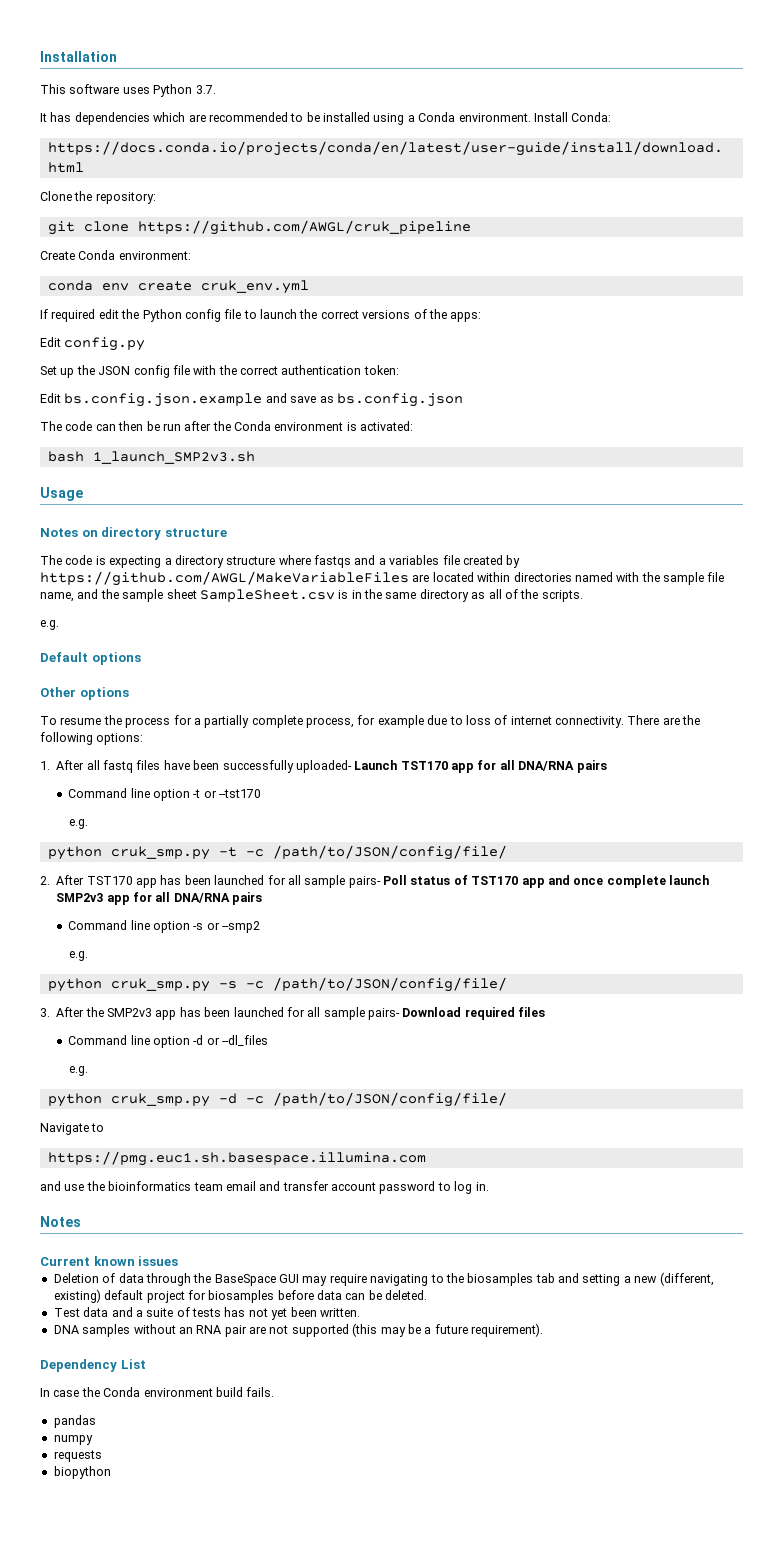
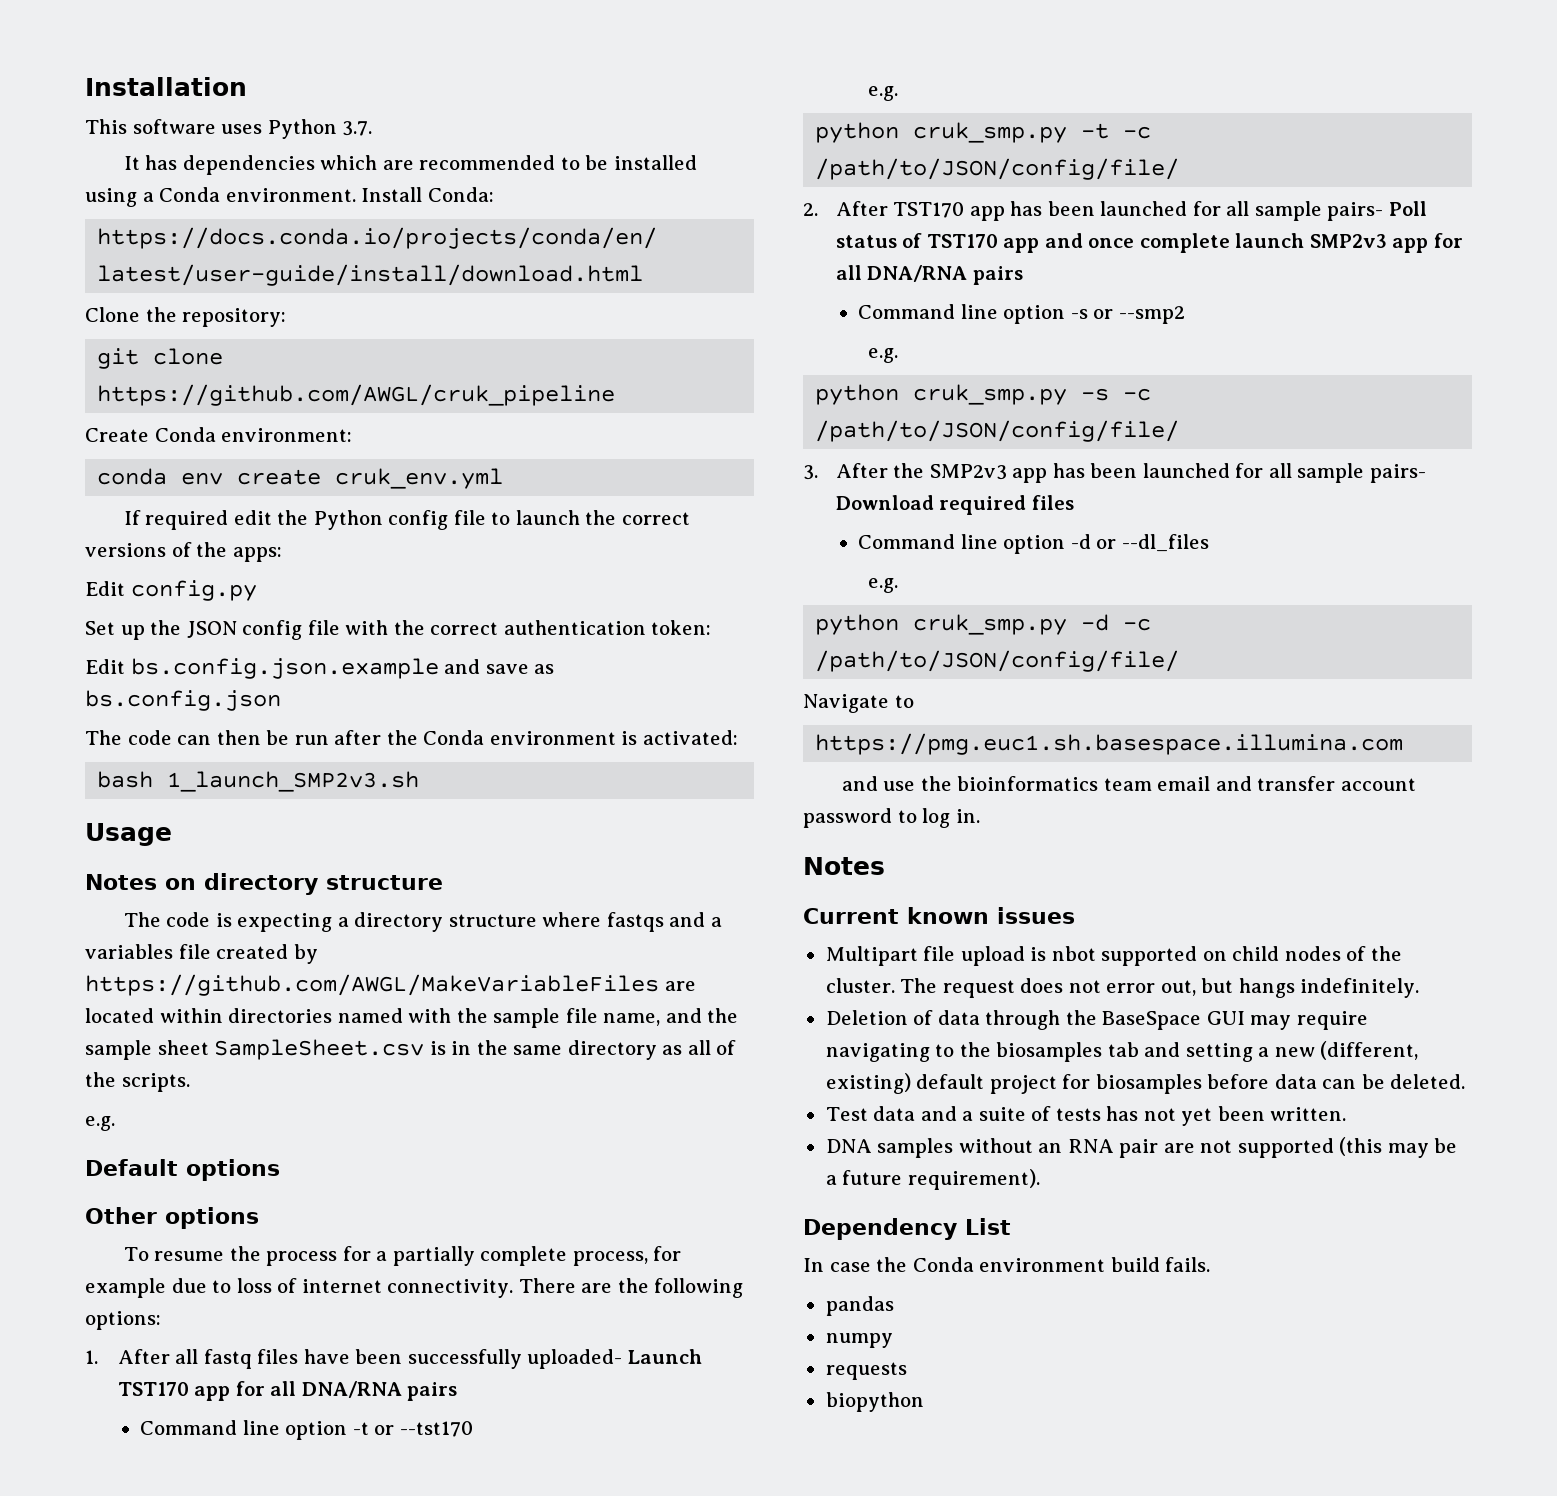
(179, 1261) none -> [825,946,1402,966] [825,978,1420,998] // Multipart file upload is nbot supported on child nodes of the cluster. The request does not error out, but hangs indefinitely.

